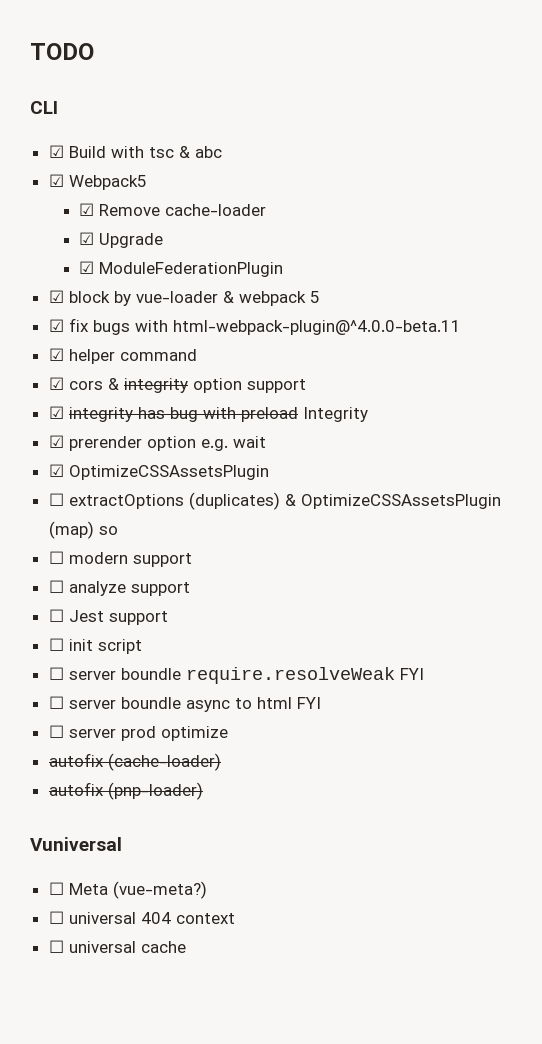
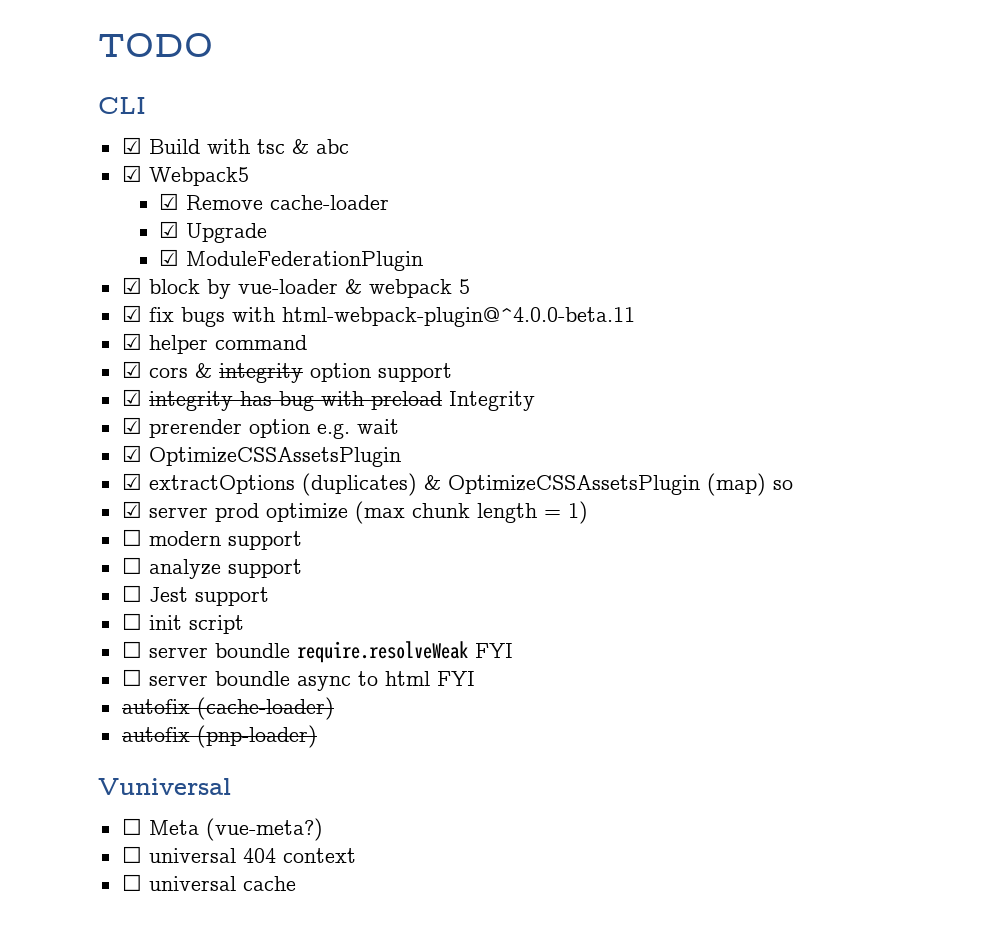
[48,493,64,506] ☐ -> [121,473,142,490] ☑
(118, 530) none -> [121,501,588,524] // ☑ server prod optimize (max chunk length = 1)
[48,725,228,741] // ☐ server prod optimize -> (475, 678) none

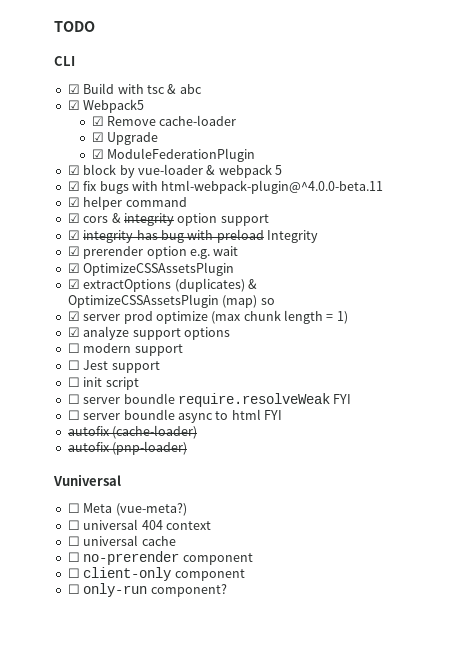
(588, 512) none -> [67,326,230,340] // ☑ analyze support options
[121,557,302,579] // ☐ analyze support -> (183, 350) none
(296, 883) none -> [67,551,253,565] [67,567,245,581] [67,583,227,597] // ☐ no-prerender component // ☐ client-only component // ☐ only-run component?

